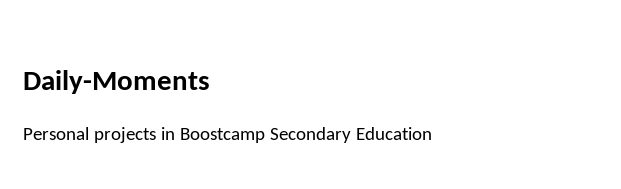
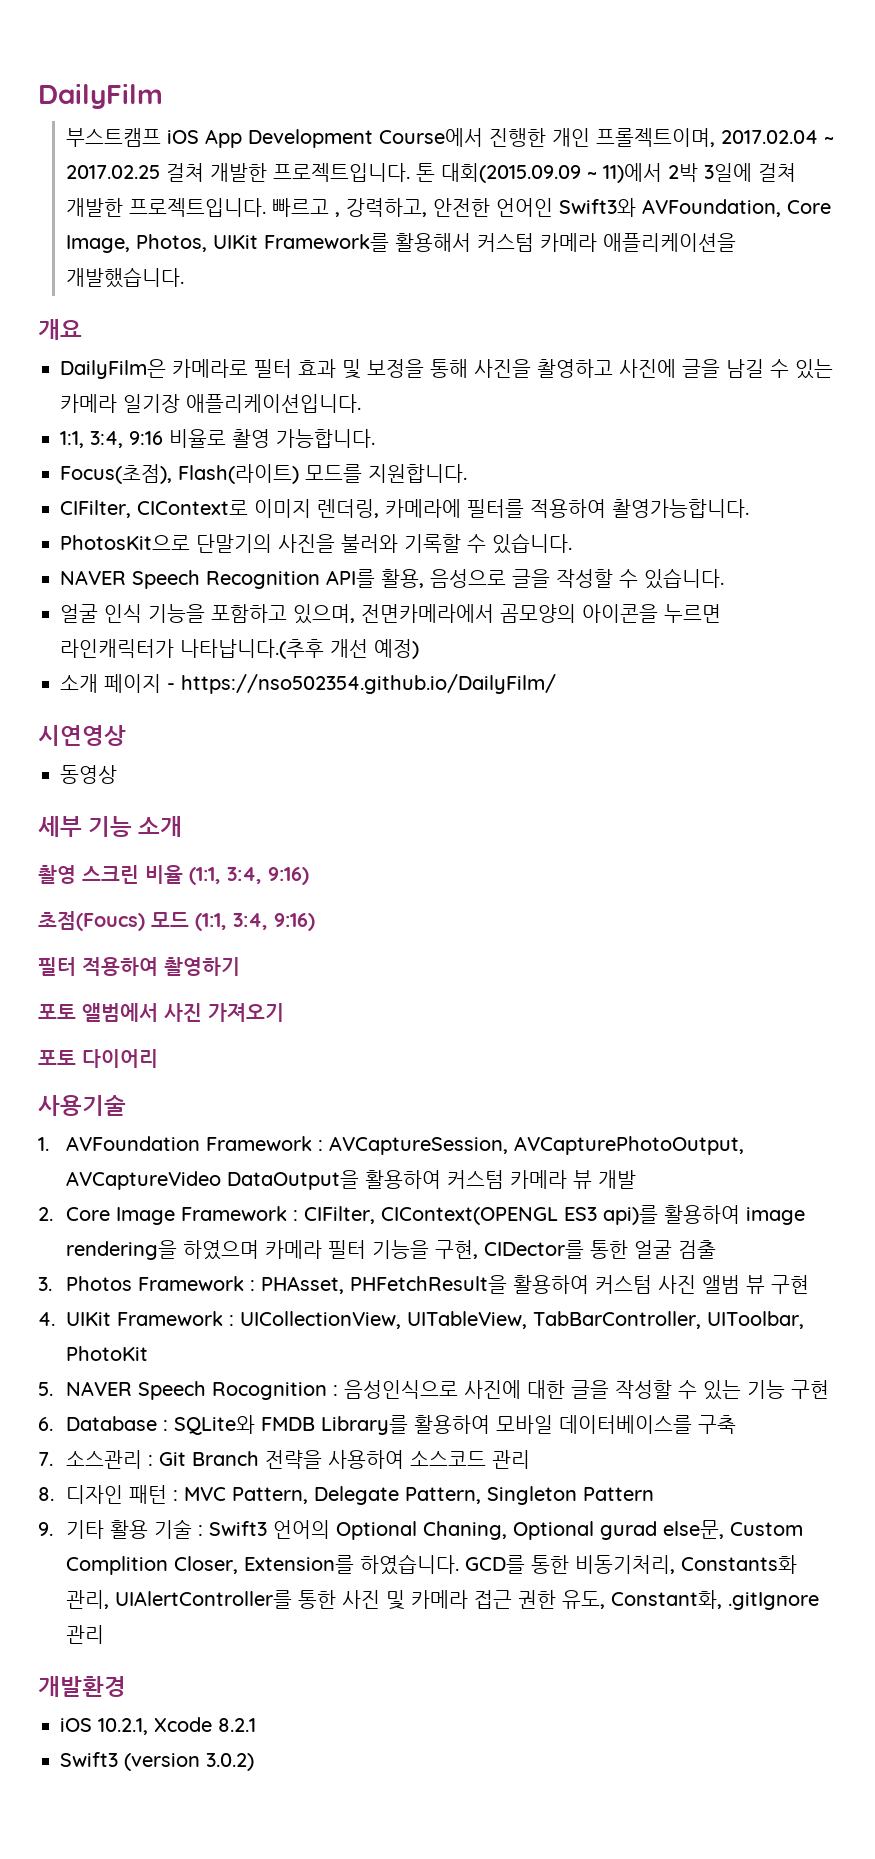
[23,70,210,94] [23,127,432,143] Daily-Moments // Personal projects in Boostcamp Secondary Education -> [38,83,163,109] [65,128,834,148] [65,163,796,183] [65,198,831,217] [65,233,736,253] [65,267,184,288] [38,319,82,340] [60,359,833,379] [60,394,361,413] [60,429,375,448] [60,464,467,484] [60,499,749,518] [60,533,572,554] [60,568,724,589] [60,604,721,624] [60,639,419,659] [60,674,556,694] [38,725,126,746] [60,765,117,784] [38,816,183,837] [38,865,309,885] [38,911,315,931] [38,957,240,976] [38,1003,284,1022] [38,1049,158,1068] [38,1095,126,1116] [38,1136,744,1155] [65,1170,636,1190] [38,1205,805,1225] [65,1240,716,1260] [38,1275,809,1294] [38,1311,804,1329] [65,1346,148,1361] [38,1380,829,1400] [38,1415,736,1435] [38,1450,530,1469] [38,1485,654,1505] [38,1519,803,1540] [65,1554,797,1575] [65,1590,819,1610] [65,1625,104,1644] [38,1676,126,1697] [60,1717,256,1735] [60,1752,254,1771] DailyFilm // 부스트캠프 iOS App Development Course에서 진행한 개인 프롤젝트이며, 2017.02.04 ~ 2017.02.25 걸쳐 개발한 프로젝트입니다. 톤 대회(2015.09.09 ~ 11)에서 2박 3일에 걸쳐 개발한 프로젝트입니다. 빠르고 , 강력하고, 안전한 언어인 Swift3와 AVFoundation, Core Image, Photos, UIKit Framework를 활용해서 커스텀 카메라 애플리케이션을 개발했습니다. // 개요 // DailyFilm은 카메라로 필터 효과 및 보정을 통해 사진을 촬영하고 사진에 글을 남길 수 있는 카메라 일기장 애플리케이션입니다. // 1:1, 3:4, 9:16 비율로 촬영 가능합니다. // Focus(초점), Flash(라이트) 모드를 지원합니다. // CIFilter, CIContext로 이미지 렌더링, 카메라에 필터를 적용하여 촬영가능합니다. // PhotosKit으로 단말기의 사진을 불러와 기록할 수 있습니다. // NAVER Speech Recognition API를 활용, 음성으로 글을 작성할 수 있습니다. // 얼굴 인식 기능을 포함하고 있으며, 전면카메라에서 곰모양의 아이콘을 누르면 라인캐릭터가 나타납니다.(추후 개선 예정) // 소개 페이지 - https://nso502354.github.io/DailyFilm/ // 시연영상 // 동영상 // 세부 기능 소개 // 촬영 스크린 비율 (1:1, 3:4, 9:16) // 초점(Foucs) 모드 (1:1, 3:4, 9:16) // 필터 적용하여 촬영하기 // 포토 앨범에서 사진 가져오기 // 포토 다이어리 // 사용기술 // 1. AVFoundation Framework : AVCaptureSession, AVCapturePhotoOutput, AVCaptureVideo DataOutput을 활용하여 커스텀 카메라 뷰 개발 // 2. Core Image Framework : CIFilter, CIContext(OPENGL ES3 api)를 활용하여 image rendering을 하였으며 카메라 필터 기능을 구현, CIDector를 통한 얼굴 검출 // 3. Photos Framework : PHAsset, PHFetchResult을 활용하여 커스텀 사진 앨범 뷰 구현 // 4. UIKit Framework : UICollectionView, UITableView, TabBarController, UIToolbar, PhotoKit // 5. NAVER Speech Rocognition : 음성인식으로 사진에 대한 글을 작성할 수 있는 기능 구현 // 6. Database : SQLite와 FMDB Library를 활용하여 모바일 데이터베이스를 구축 // 7. 소스관리 : Git Branch 전략을 사용하여 소스코드 관리 // 8. 디자인 패턴 : MVC Pattern, Delegate Pattern, Singleton Pattern // 9. 기타 활용 기술 : Swift3 언어의 Optional Chaning, Optional gurad else문, Custom Complition Closer, Extension를 하였습니다. GCD를 통한 비동기처리, Constants화 관리, UIAlertController를 통한 사진 및 카메라 접근 권한 유도, Constant화, .gitIgnore 관리 // 개발환경 // iOS 10.2.1, Xcode 8.2.1 // Swift3 (version 3.0.2)

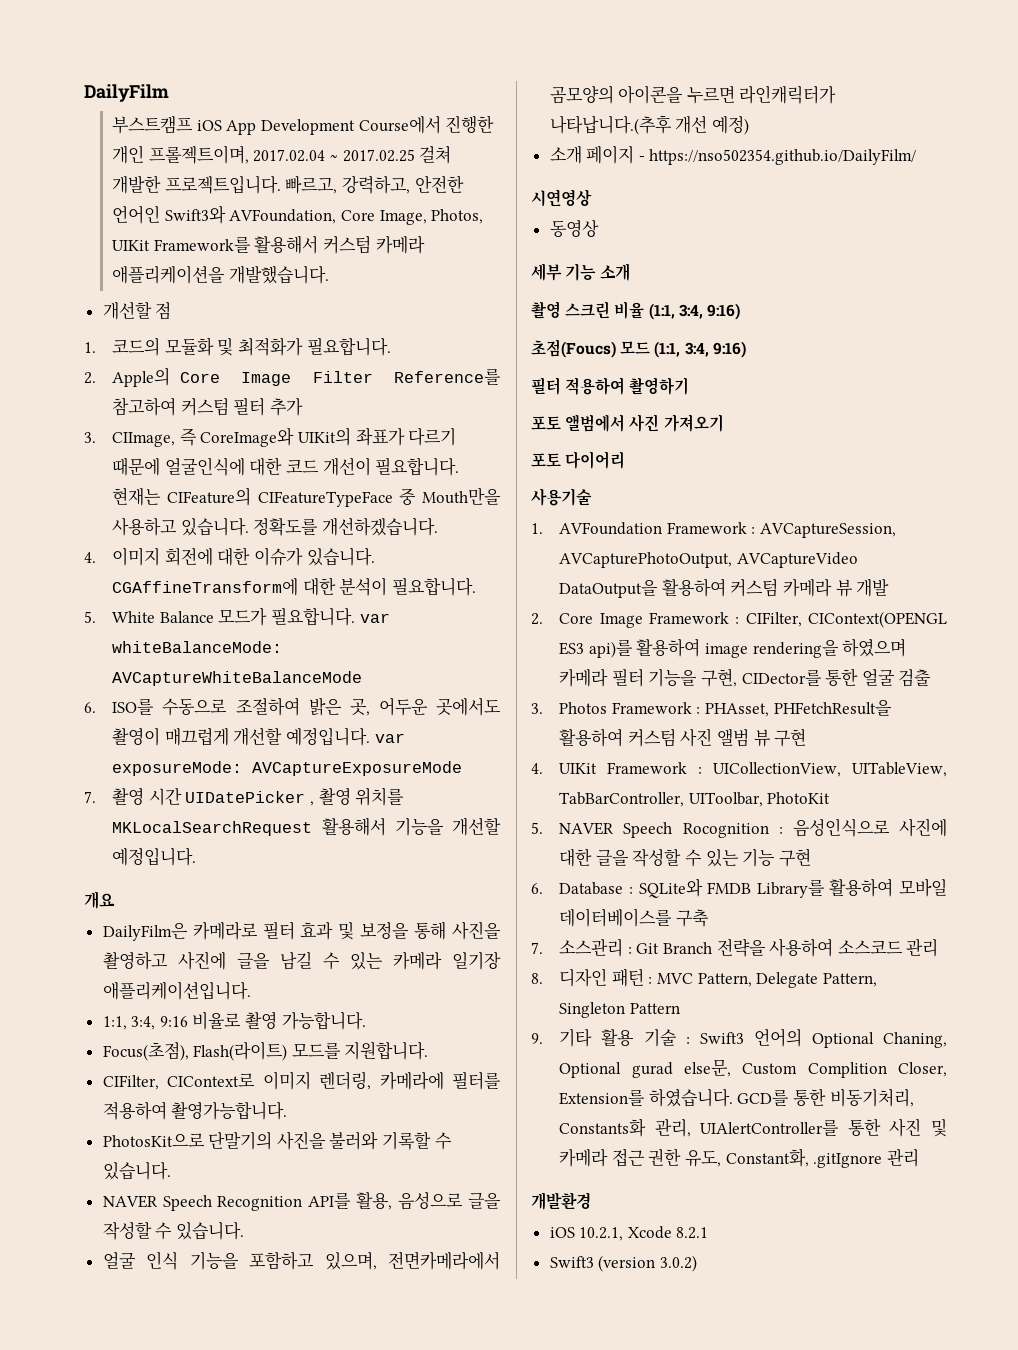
[415,163,796,183] [65,198,340,217] 톤 대회(2015.09.09 ~ 11)에서 2박 3일에 걸쳐 개발한 프로젝트입니다. 빠르고 , -> [285,175,338,194] 빠르고,
(184, 277) none -> [102,301,172,320] [84,337,391,356] [84,367,501,387] [112,397,304,416] [84,427,457,447] [112,457,460,476] [112,487,501,507] [112,517,439,536] [84,547,375,566] [112,577,477,596] [84,608,390,626] [112,641,283,653] [112,671,363,686] [84,697,501,716] [112,727,405,746] [112,761,463,776] [84,787,405,806] [112,817,501,836] [112,848,197,866] // 개선할 점 // 1. 코드의 모듈화 및 최적화가 필요합니다. // 2. Apple의 Core Image Filter Reference를 참고하여 커스텀 필터 추가 // 3. CIImage, 즉 CoreImage와 UIKit의 좌표가 다르기 때문에 얼굴인식에 대한 코드 개선이 필요합니다. 현재는 CIFeature의 CIFeatureTypeFace 중 Mouth만을 사용하고 있습니다. 정확도를 개선하겠습니다. // 4. 이미지 회전에 대한 이슈가 있습니다. CGAffineTransform에 대한 분석이 필요합니다. // 5. White Balance 모드가 필요합니다. var whiteBalanceMode: AVCaptureWhiteBalanceMode // 6. ISO를 수동으로 조절하여 밝은 곳, 어두운 곳에서도 촬영이 매끄럽게 개선할 예정입니다. var exposureMode: AVCaptureExposureMode // 7. 촬영 시간 UIDatePicker , 촬영 위치를 MKLocalSearchRequest 활용해서 기능을 개선할 예정입니다.

